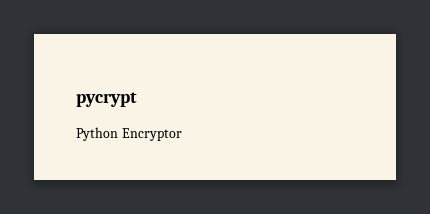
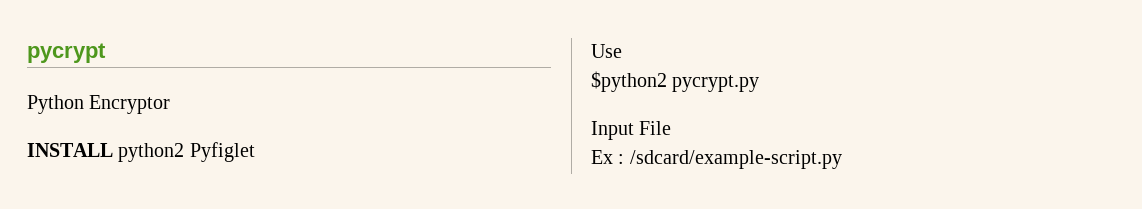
(182, 134) none -> [27,142,255,162] [591,44,622,58] [591,71,760,92] [591,121,672,140] [591,150,842,169] // INSTALL python2 Pyfiglet // Use // $python2 pycrypt.py // Input File // Ex : /sdcard/example-script.py

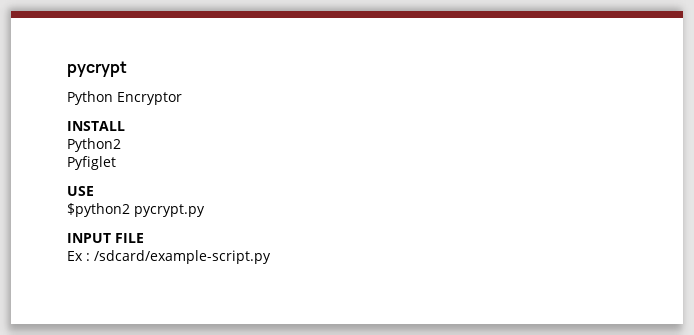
[118,143,185,162] python2 -> [67,138,121,152] // Python2 //
[591,44,622,58] Use -> [67,186,94,196] USE
[591,121,672,140] Input File -> [67,233,144,243] INPUT FILE

